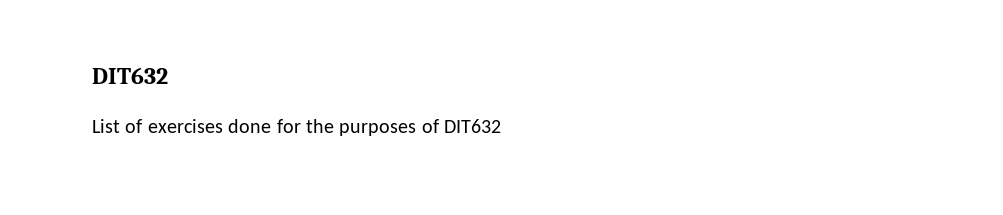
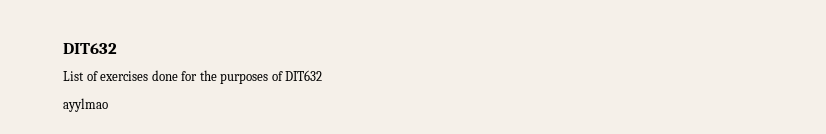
(502, 126) none -> [63,98,108,112] // ayylmao

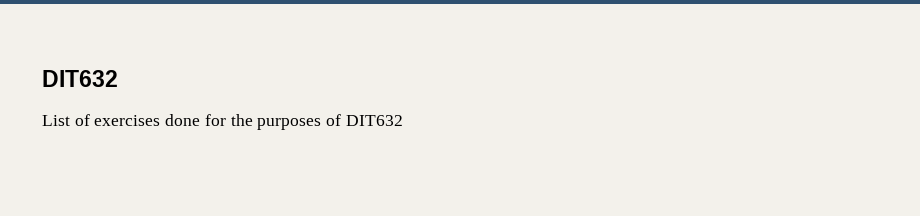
[63,98,108,112] // ayylmao -> (403, 120) none

